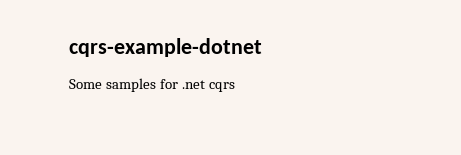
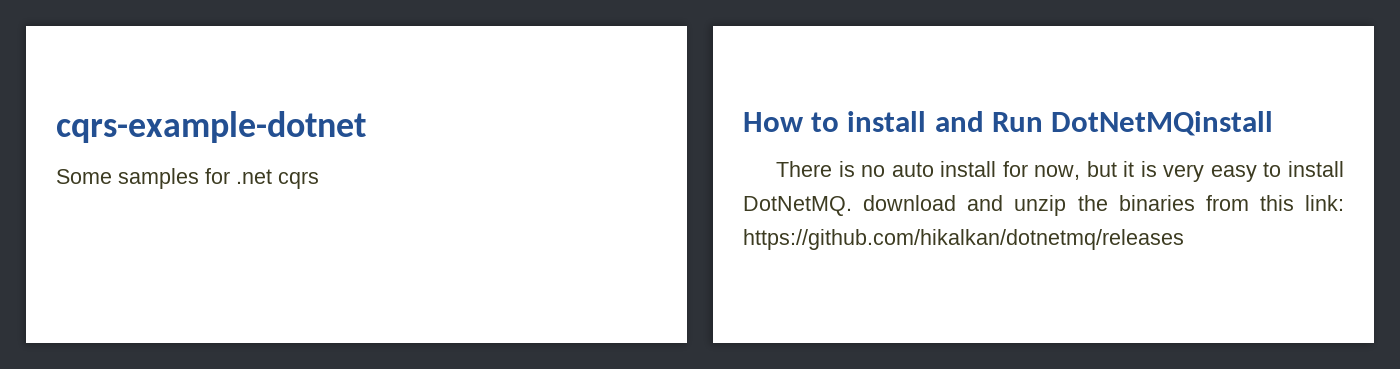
(235, 87) none -> [743,111,1274,136] [776,161,1344,182] [743,195,1344,216] [743,229,1184,250] // How to install and Run DotNetMQinstall // There is no auto install for now, but it is very easy to install DotNetMQ. download and unzip the binaries from this link: https://github.com/hikalkan/dotnetmq/releases

